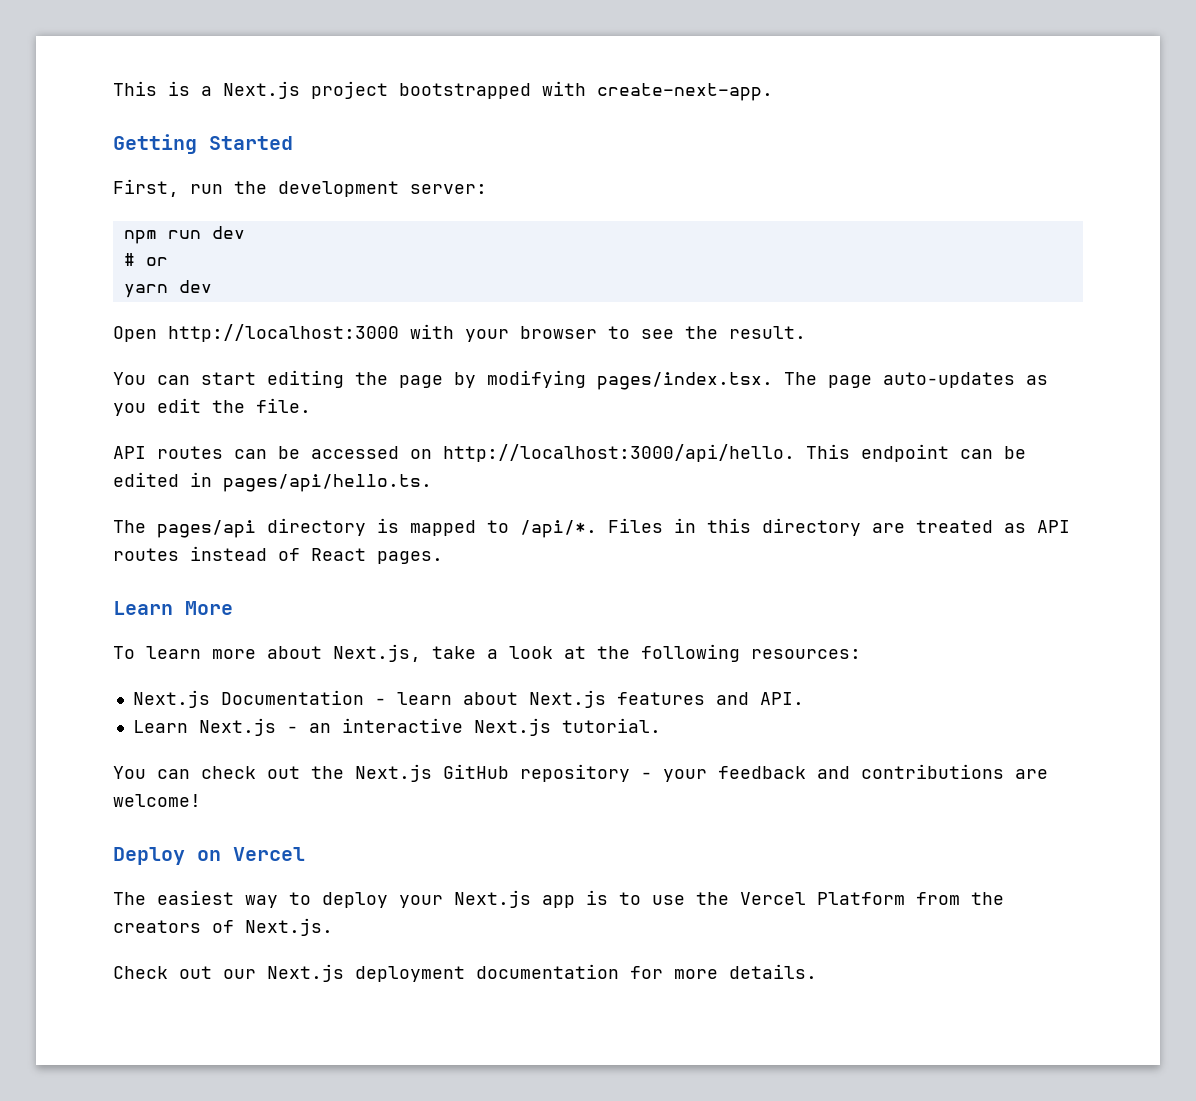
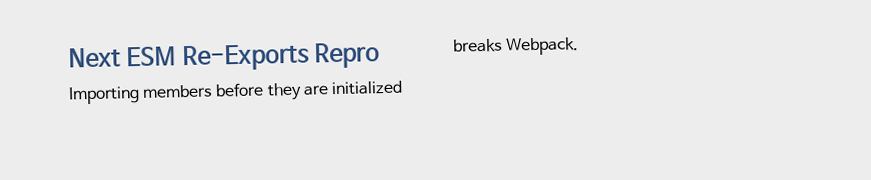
[113,81,773,101] [113,134,293,154] [113,179,487,197] [123,226,245,244] [123,253,168,266] [123,280,212,298] [113,324,806,342] [113,370,1048,390] [113,398,311,416] [113,444,1026,462] [113,472,432,492] [113,518,1070,538] [113,546,443,564] [113,601,233,615] [113,644,861,662] [132,690,804,708] [132,718,661,736] [113,764,1048,782] [113,794,201,807] [113,847,305,865] [113,890,1004,908] [113,918,333,936] [113,964,817,982] This is a Next.js project bootstrapped with create-next-app. // Getting Started // First, run the development server: // npm run dev // # or // yarn dev // Open http://localhost:3000 with your browser to see the result. // You can start editing the page by modifying pages/index.tsx. The page auto-updates as you edit the file. // API routes can be accessed on http://localhost:3000/api/hello. This endpoint can be edited in pages/api/hello.ts. // The pages/api directory is mapped to /api/*. Files in this directory are treated as API routes instead of React pages. // Learn More // To learn more about Next.js, take a look at the following resources: // Next.js Documentation - learn about Next.js features and API. // Learn Next.js - an interactive Next.js tutorial. // You can check out the Next.js GitHub repository - your feedback and contributions are welcome! // Deploy on Vercel // The easiest way to deploy your Next.js app is to use the Vercel Platform from the creators of Next.js. // Check out our Next.js deployment documentation for more details. -> [68,42,381,72] [68,80,403,105] [452,37,580,56] Next ESM Re-Exports Repro // Importing members before they are initialized breaks Webpack.

